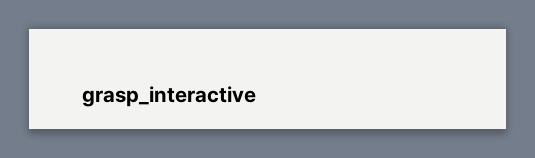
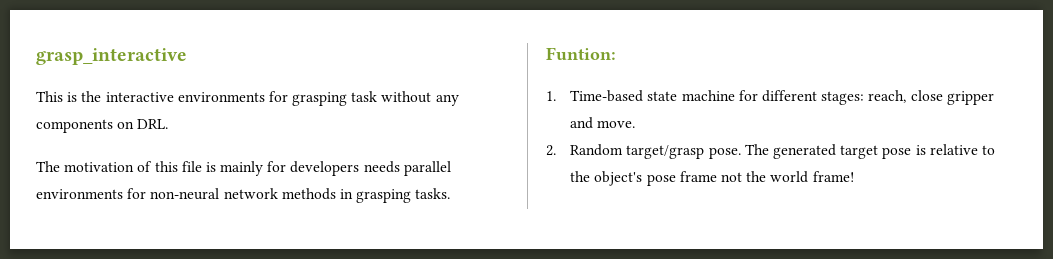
(256, 96) none -> [36,91,459,106] [36,119,169,133] [36,161,451,176] [36,188,451,203] [546,47,616,60] [546,90,994,105] [570,117,636,129] [546,144,995,159] [570,171,854,186] // This is the interactive environments for grasping task without any components on DRL. // The motivation of this file is mainly for developers needs parallel environments for non-neural network methods in grasping tasks. // Funtion: // 1. Time-based state machine for different stages: reach, close gripper and move. // 2. Random target/grasp pose. The generated target pose is relative to the object's pose frame not the world frame!

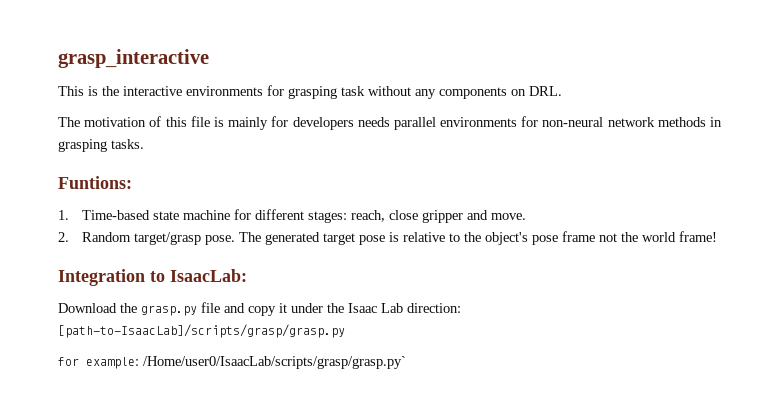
[546,47,616,60] Funtion: -> [58,176,132,189] Funtions:
(854, 176) none -> [58,269,247,286] [58,302,461,316] [58,324,345,338] [58,356,406,369] // Integration to IsaacLab: // Download the grasp.py file and copy it under the Isaac Lab direction: [path-to-IsaacLab]/scripts/grasp/grasp.py // for example: /Home/user0/IsaacLab/scripts/grasp/grasp.py`

